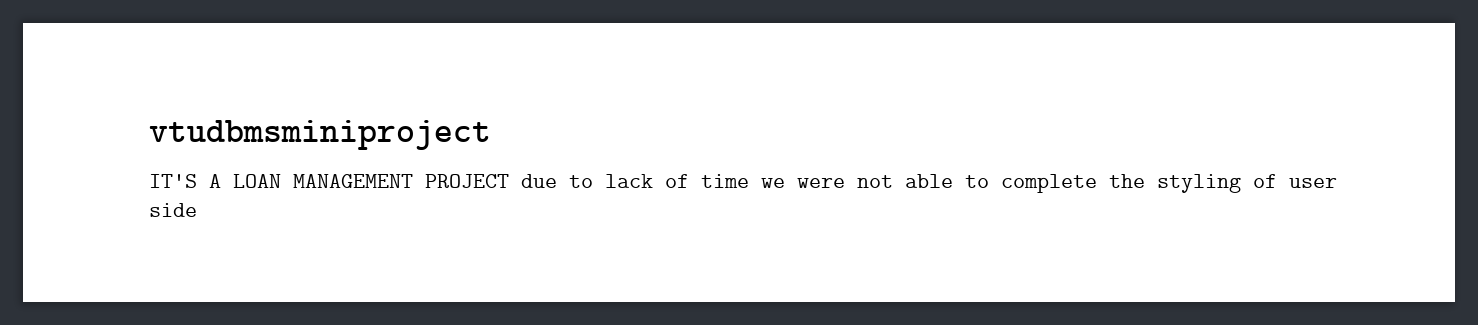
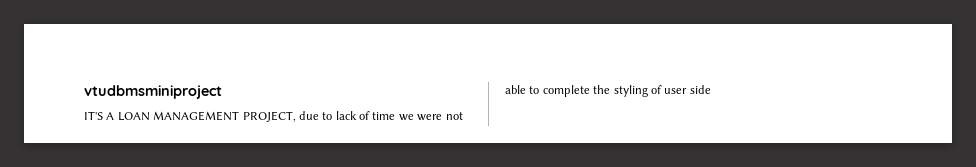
[425,174,509,188] PROJECT -> [242,111,296,122] PROJECT,

